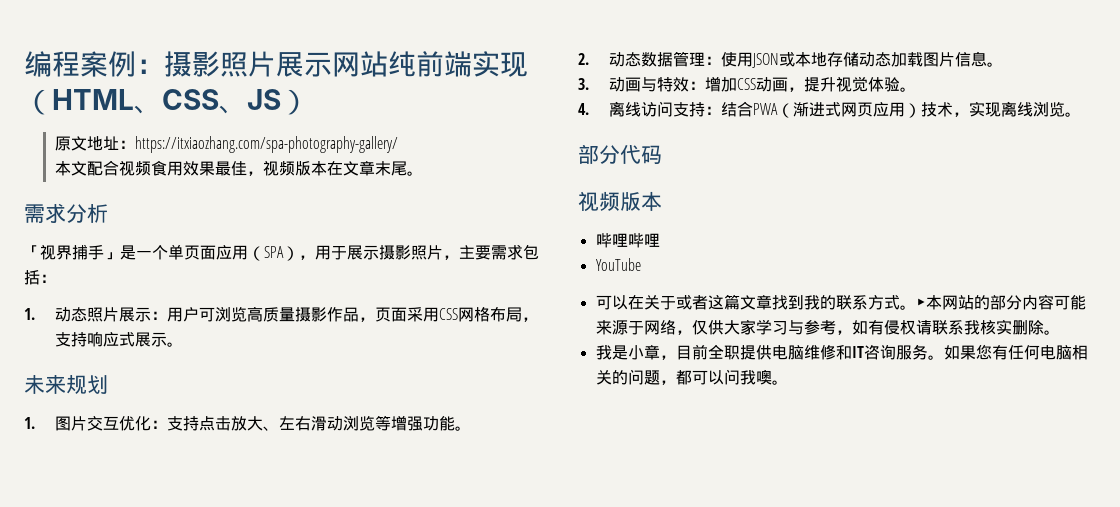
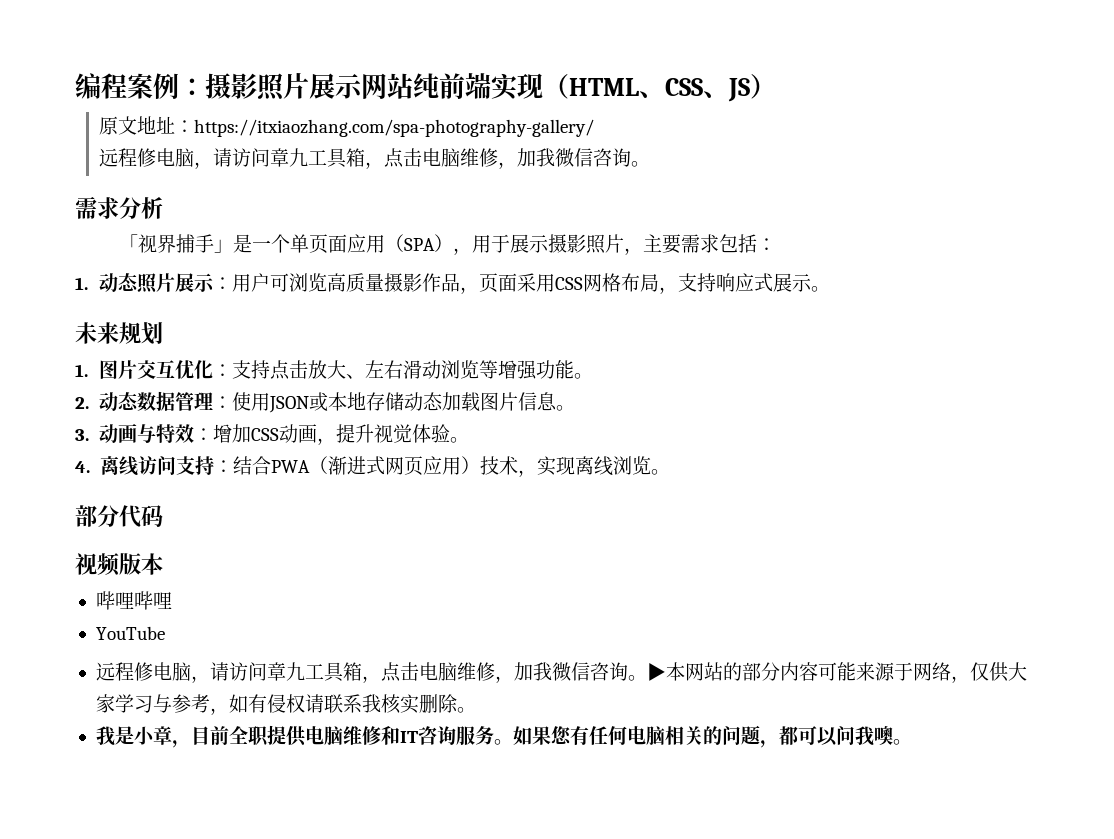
[54,160,407,176] 本文配合视频食用效果最佳，视频版本在文章末尾 -> [99,148,632,169] 远程修电脑，请访问章九工具箱，点击电脑维修，加我微信咨询
[595,294,900,310] 可以在关于或者这篇文章找到我的联系方式 -> [95,662,628,683] 远程修电脑，请访问章九工具箱，点击电脑维修，加我微信咨询

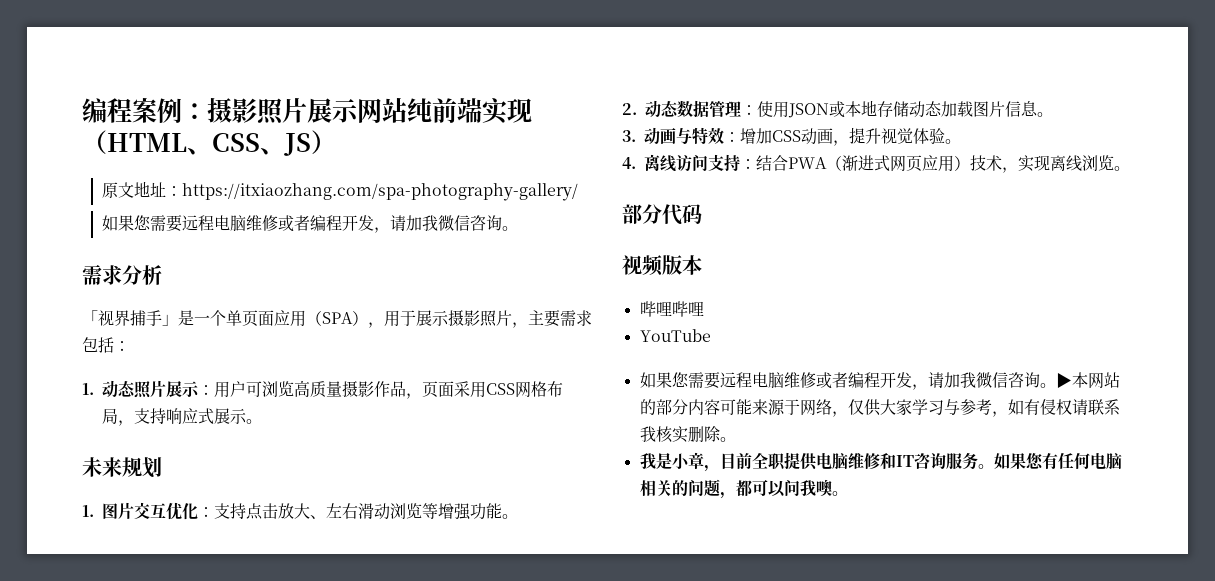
[99,148,518,169] 远程修电脑，请访问章九工具箱，点击电脑维修， -> [101,215,406,233] 如果您需要远程电脑维修或者编程开发，请
[95,662,514,683] 远程修电脑，请访问章九工具箱，点击电脑维修， -> [639,372,944,390] 如果您需要远程电脑维修或者编程开发，请

